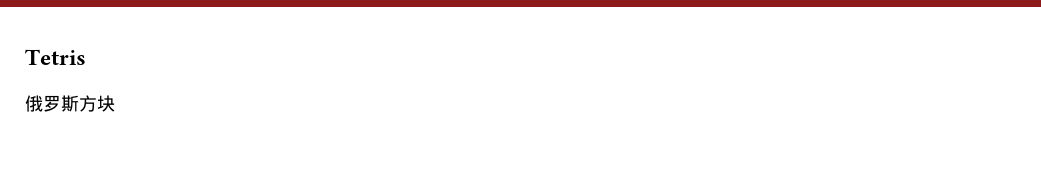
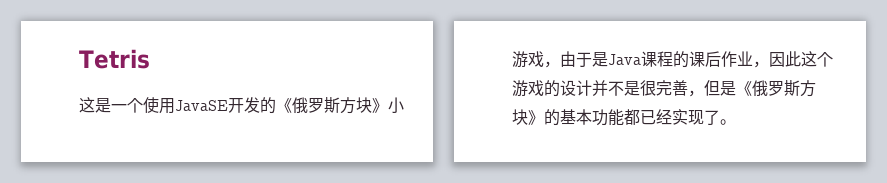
[25,95,115,112] 俄罗斯方块 -> [79,97,404,114] [512,51,833,68] [512,80,816,97] [512,109,736,126] 这是一个使用JavaSE开发的《俄罗斯方块》小游戏，由于是Java课程的课后作业，因此这个游戏的设计并不是很完善，但是《俄罗斯方块》的基本功能都已经实现了。

